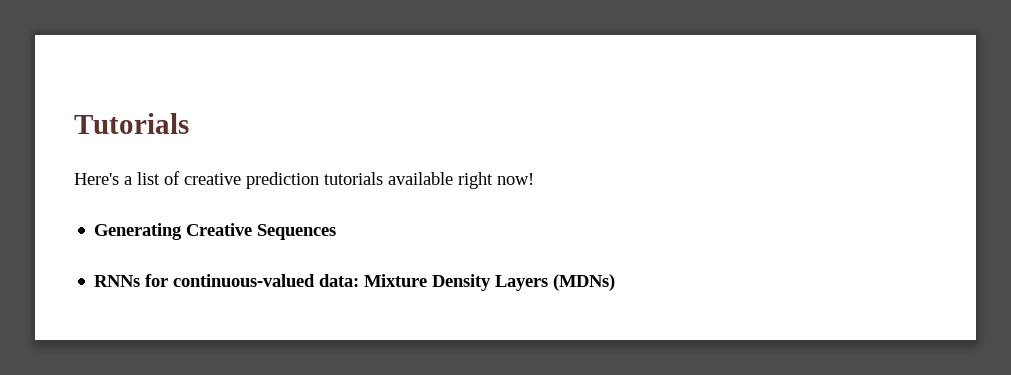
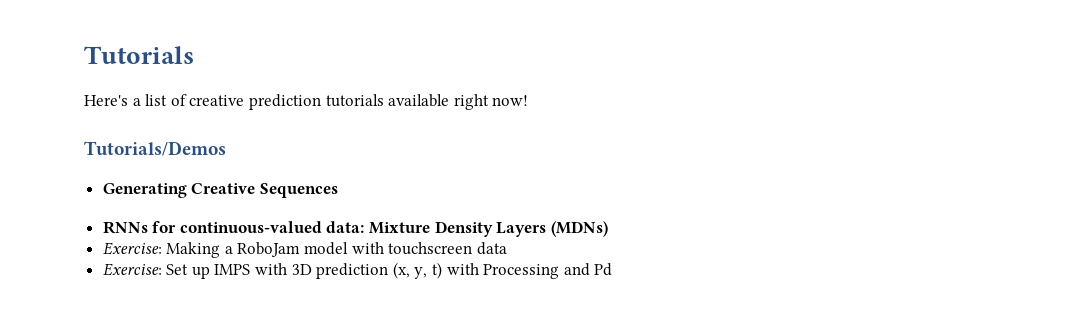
(534, 179) none -> [84,141,226,156] // Tutorials/Demos
(616, 282) none -> [102,242,507,258] [102,262,613,279] // Exercise: Making a RoboJam model with touchscreen data // Exercise: Set up IMPS with 3D prediction (x, y, t) with Processing and Pd

